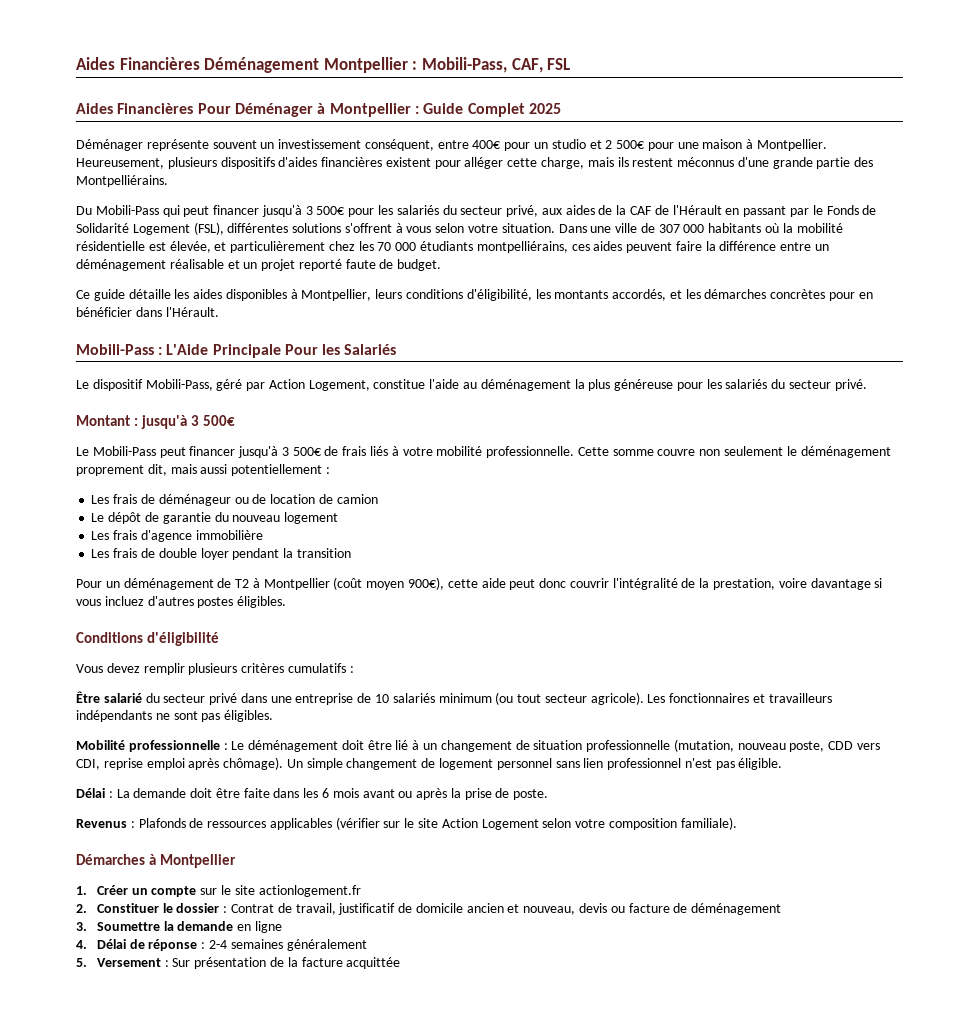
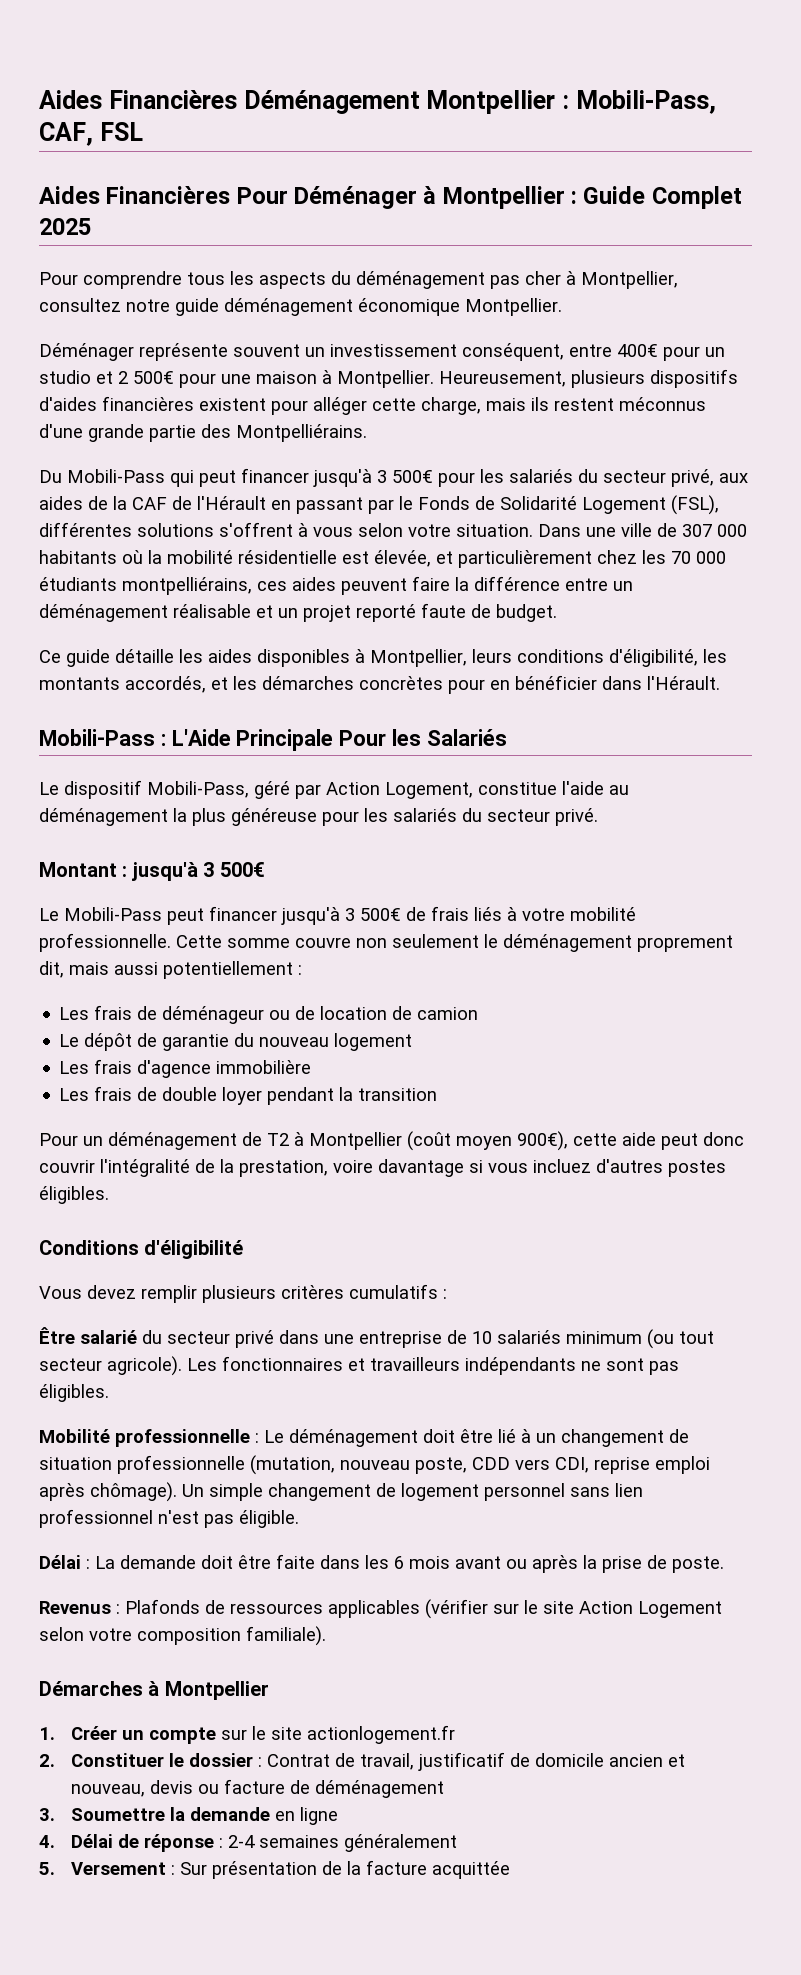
(561, 108) none -> [39,271,678,289] [39,298,562,316] // Pour comprendre tous les aspects du déménagement pas cher à Montpellier, consultez notre guide déménagement économique Montpellier.

